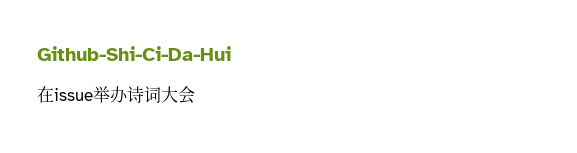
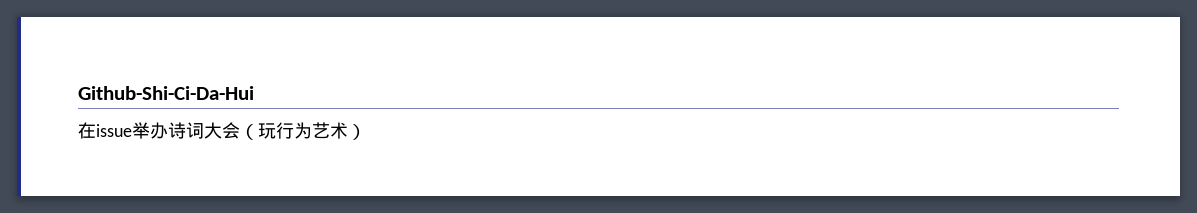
(195, 95) none -> [240,122,366,140] （玩行为艺术）

